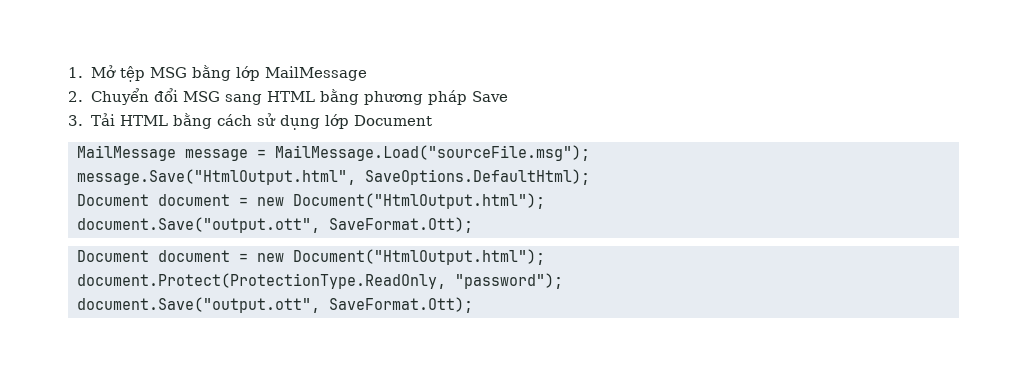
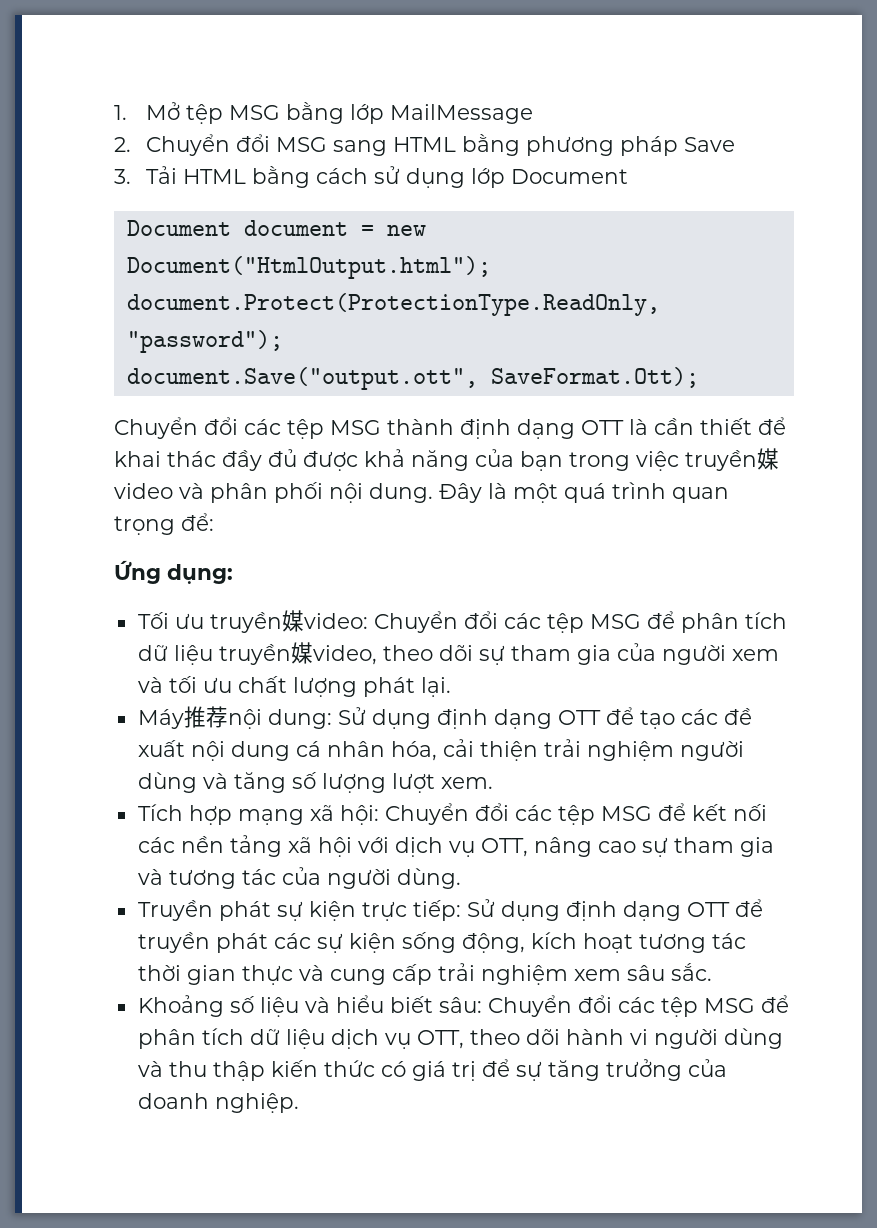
[77,145,590,161] [77,169,590,185] [77,193,545,209] [77,217,473,233] // MailMessage message = MailMessage.Load("sourceFile.msg"); // message.Save("HtmlOutput.html", SaveOptions.DefaultHtml); // Document document = new Document("HtmlOutput.html"); // document.Save("output.ott", SaveFormat.Ott); -> (628, 176) none
(473, 305) none -> [114,417,786,439] [114,448,779,471] [114,482,729,503] [114,513,214,535] [114,560,233,584] [137,610,787,633] [137,642,779,665] [137,676,451,697] [137,706,752,729] [137,739,744,761] [137,772,493,793] [137,803,767,825] [137,835,774,857] [137,867,461,889] [137,899,763,921] [137,932,746,953] [137,963,712,985] [137,995,789,1017] [137,1028,783,1049] [137,1059,727,1081] [137,1093,299,1113] // Chuyển đổi các tệp MSG thành định dạng OTT là cần thiết để khai thác đầy đủ được khả năng của bạn trong việc truyền媒video và phân phối nội dung. Đây là một quá trình quan trọng để: // Ứng dụng: // Tối ưu truyền媒video: Chuyển đổi các tệp MSG để phân tích dữ liệu truyền媒video, theo dõi sự tham gia của người xem và tối ưu chất lượng phát lại. // Máy推荐nội dung: Sử dụng định dạng OTT để tạo các đề xuất nội dung cá nhân hóa, cải thiện trải nghiệm người dùng và tăng số lượng lượt xem. // Tích hợp mạng xã hội: Chuyển đổi các tệp MSG để kết nối các nền tảng xã hội với dịch vụ OTT, nâng cao sự tham gia và tương tác của người dùng. // Truyền phát sự kiện trực tiếp: Sử dụng định dạng OTT để truyền phát các sự kiện sống động, kích hoạt tương tác thời gian thực và cung cấp trải nghiệm xem sâu sắc. // Khoảng số liệu và hiểu biết sâu: Chuyển đổi các tệp MSG để phân tích dữ liệu dịch vụ OTT, theo dõi hành vi người dùng và thu thập kiến thức có giá trị để sự tăng trưởng của doanh nghiệp.

